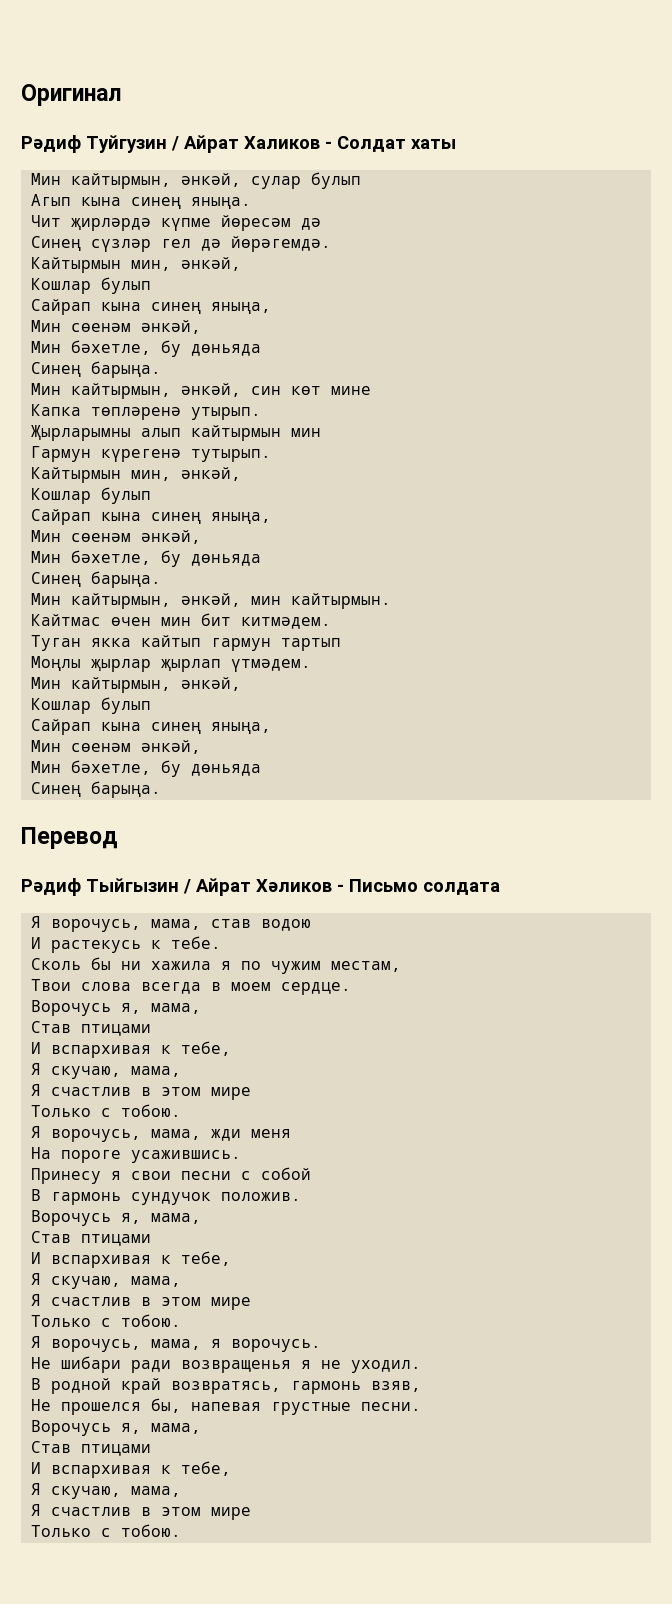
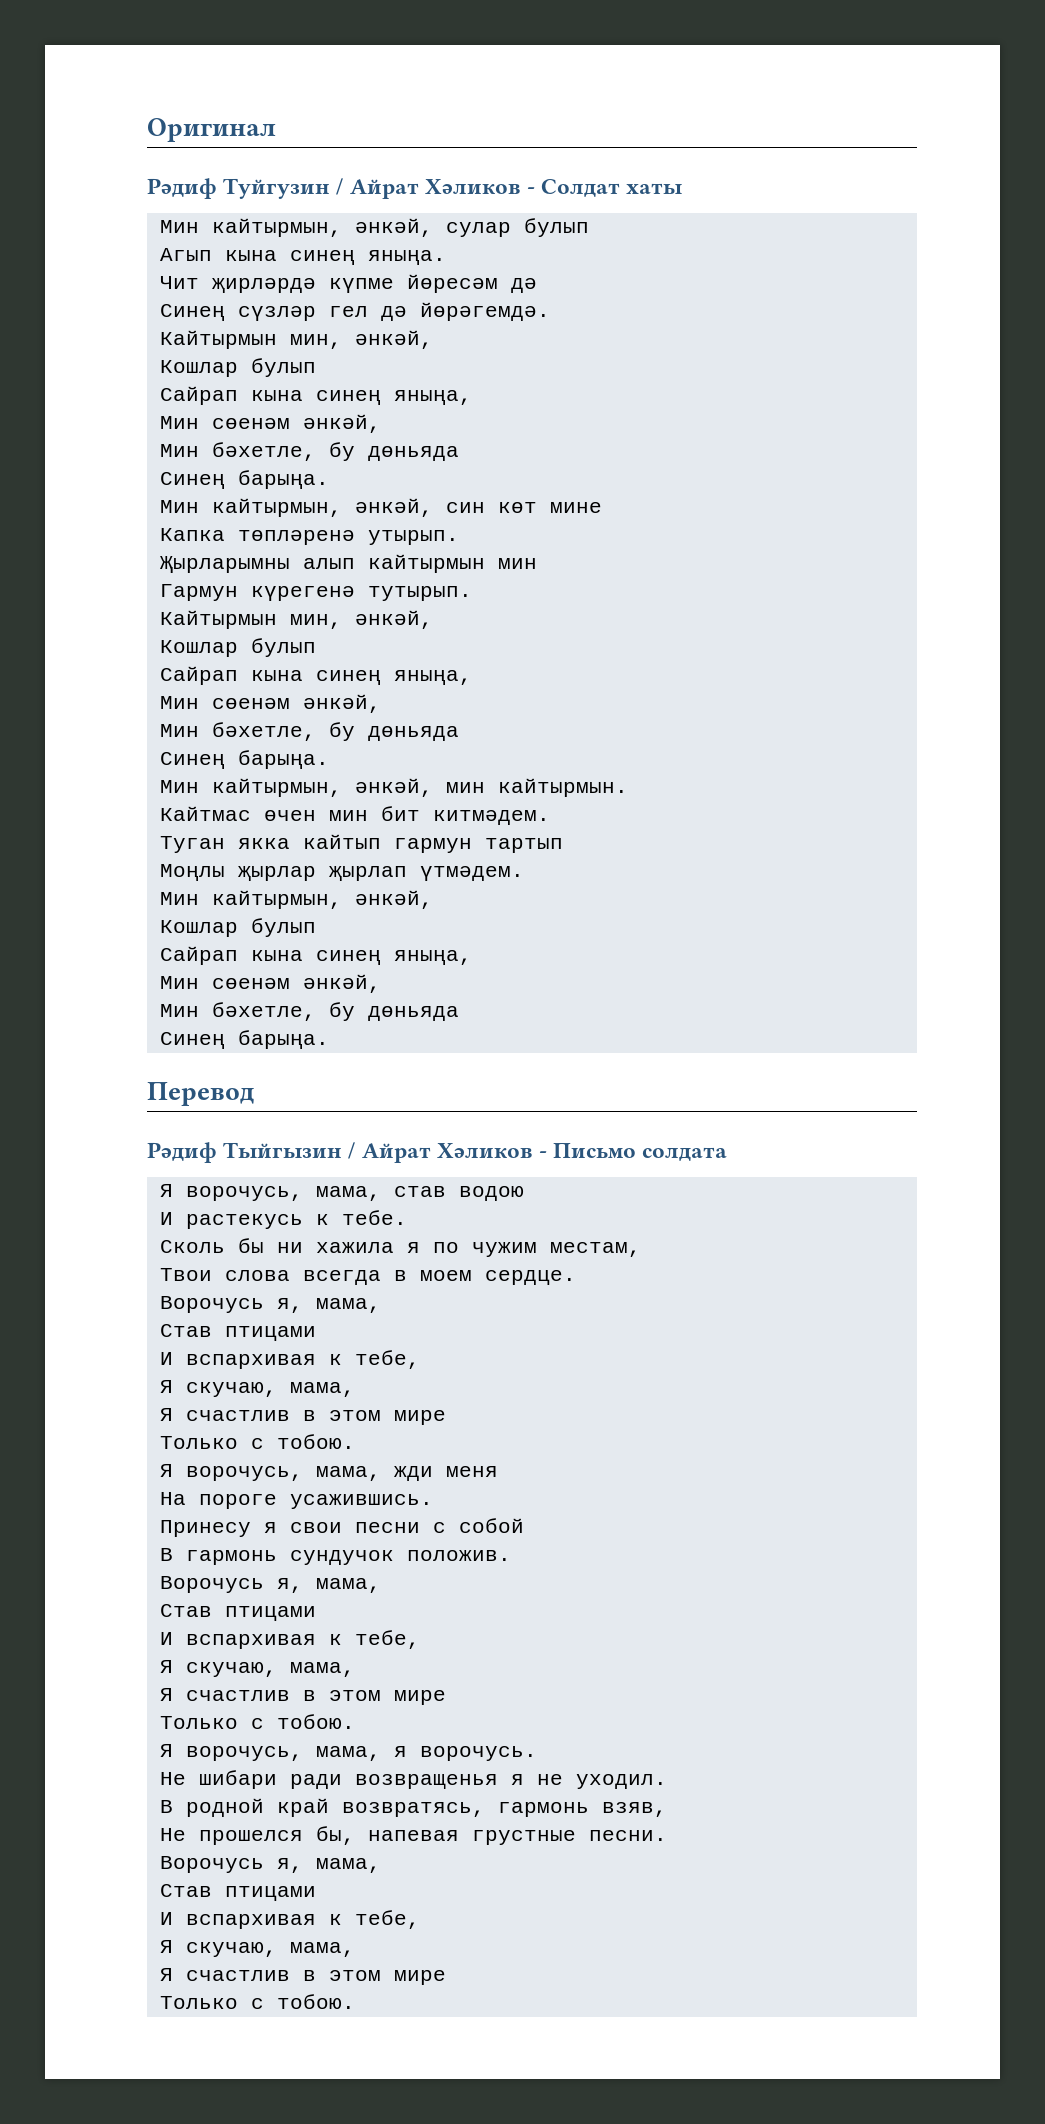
[244,136,320,149] Халиков -> [424,179,521,194] Хәликов

